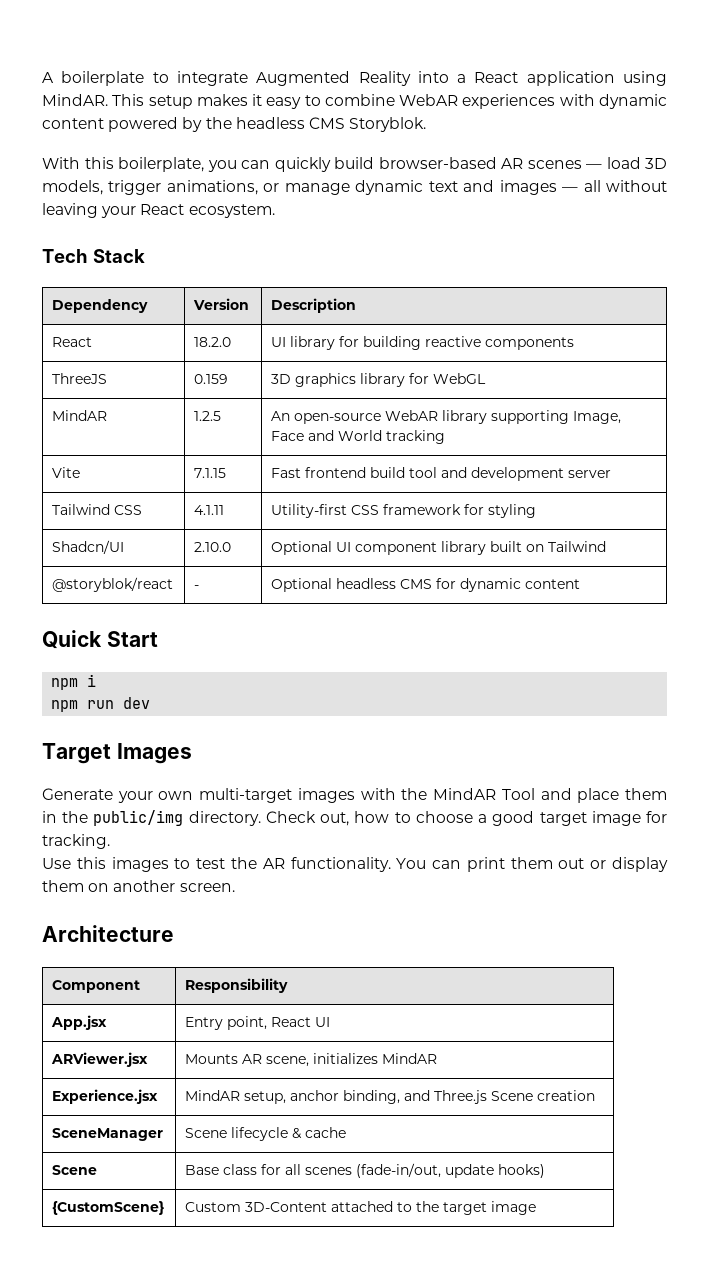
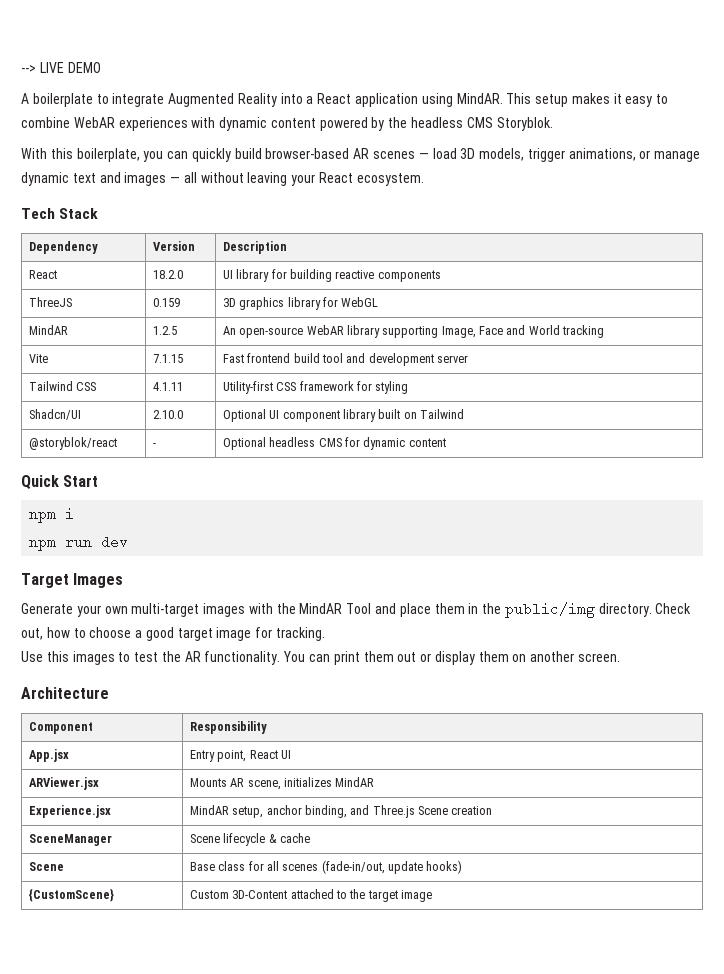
(42, 77) none -> [21,62,101,73] --> LIVE DEMO //

